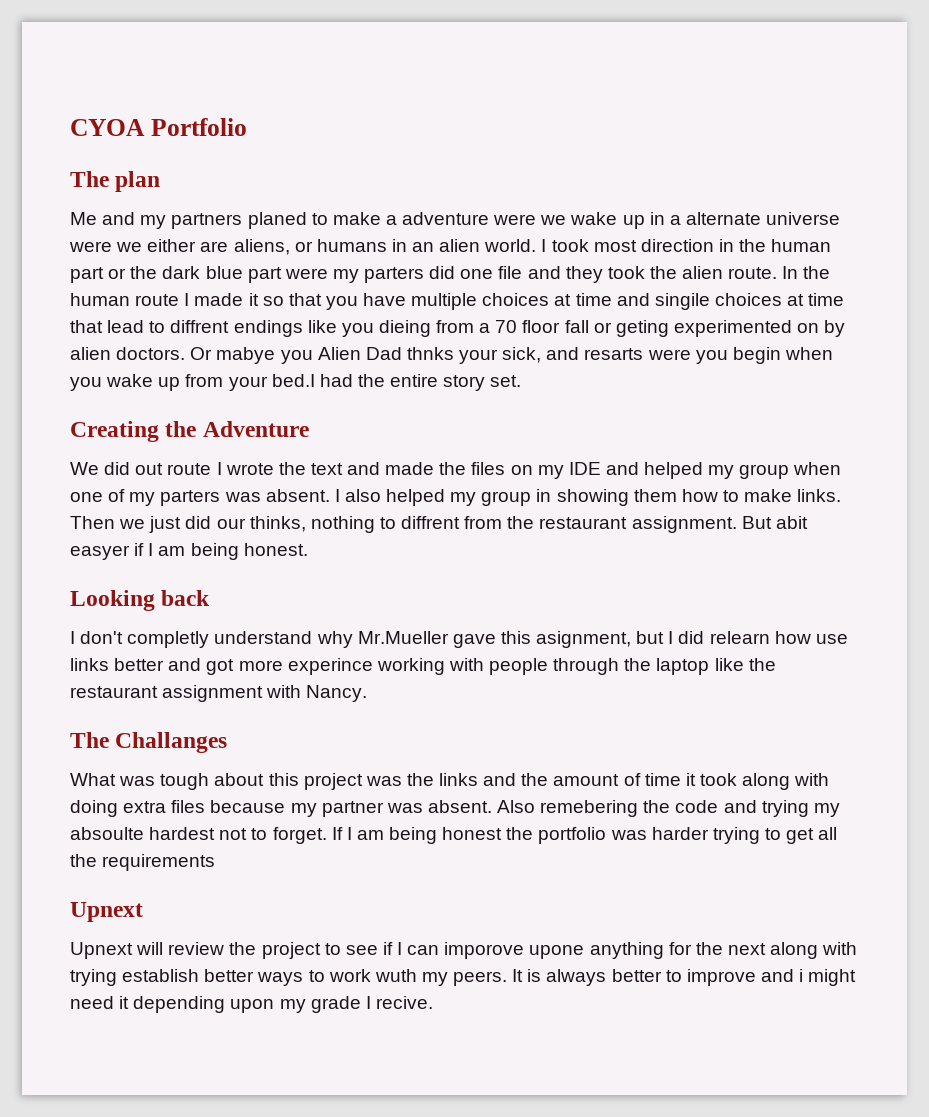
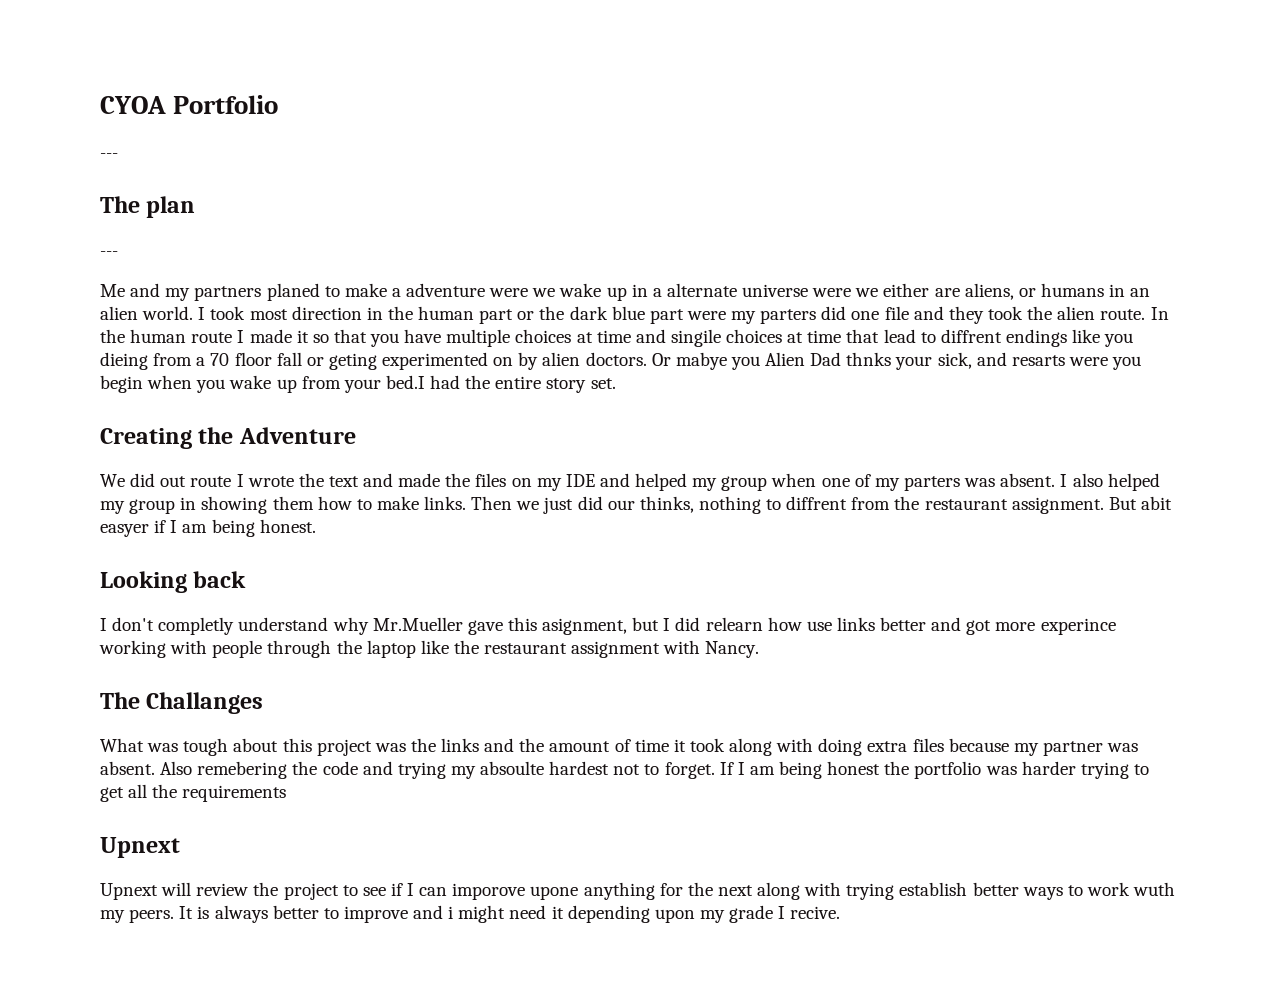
(247, 127) none -> [100,153,118,158] // ---
(161, 181) none -> [100,251,118,256] // ---

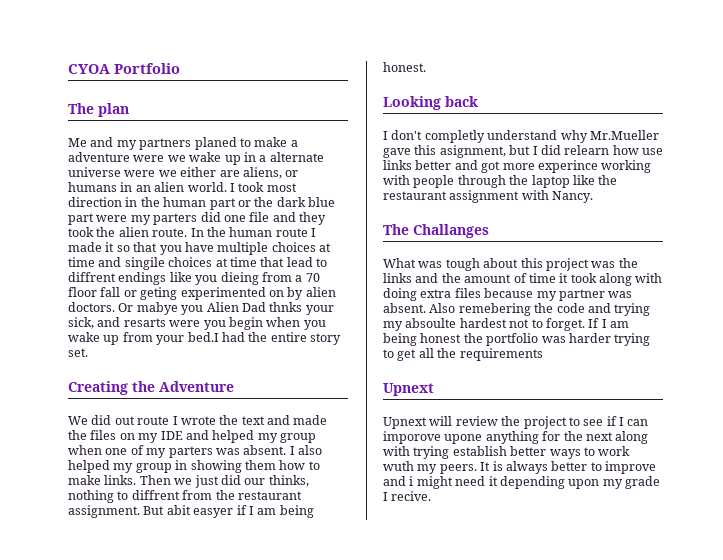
[100,153,118,158] // --- -> (180, 68) none
[100,251,118,256] // --- -> (129, 110) none

